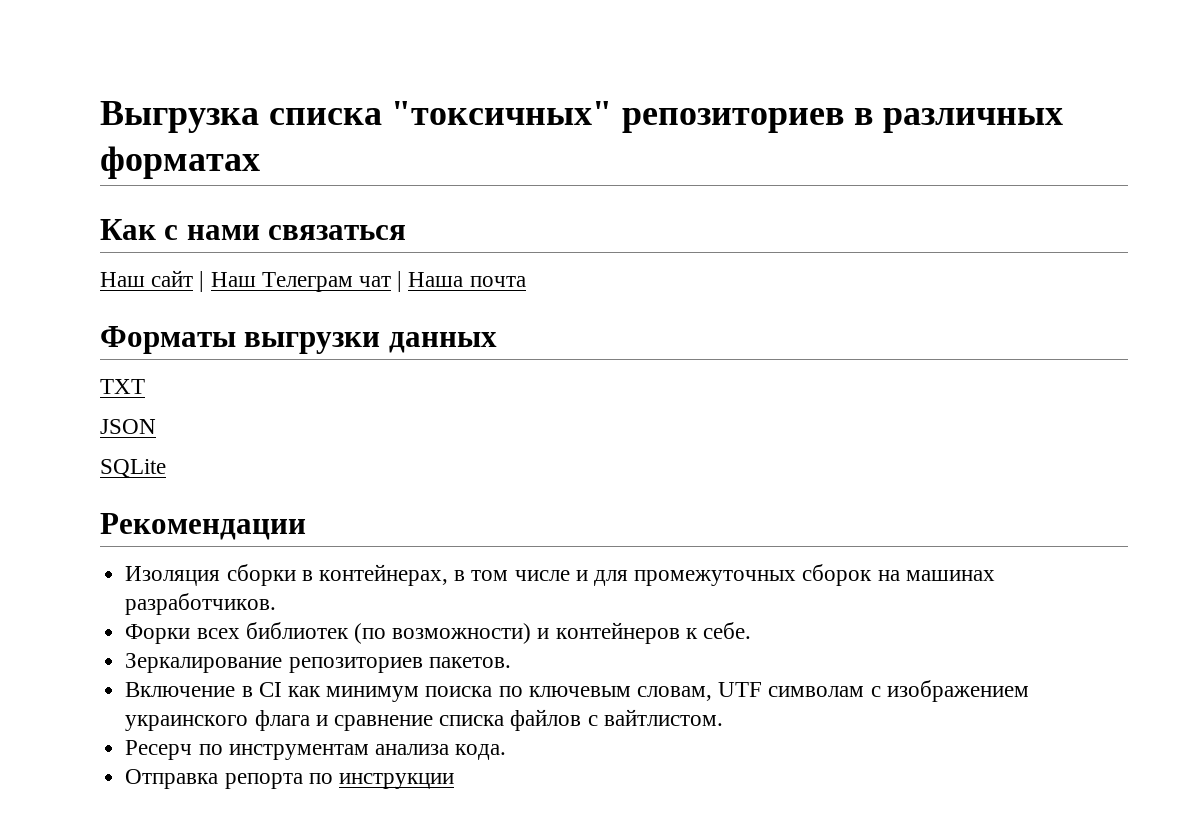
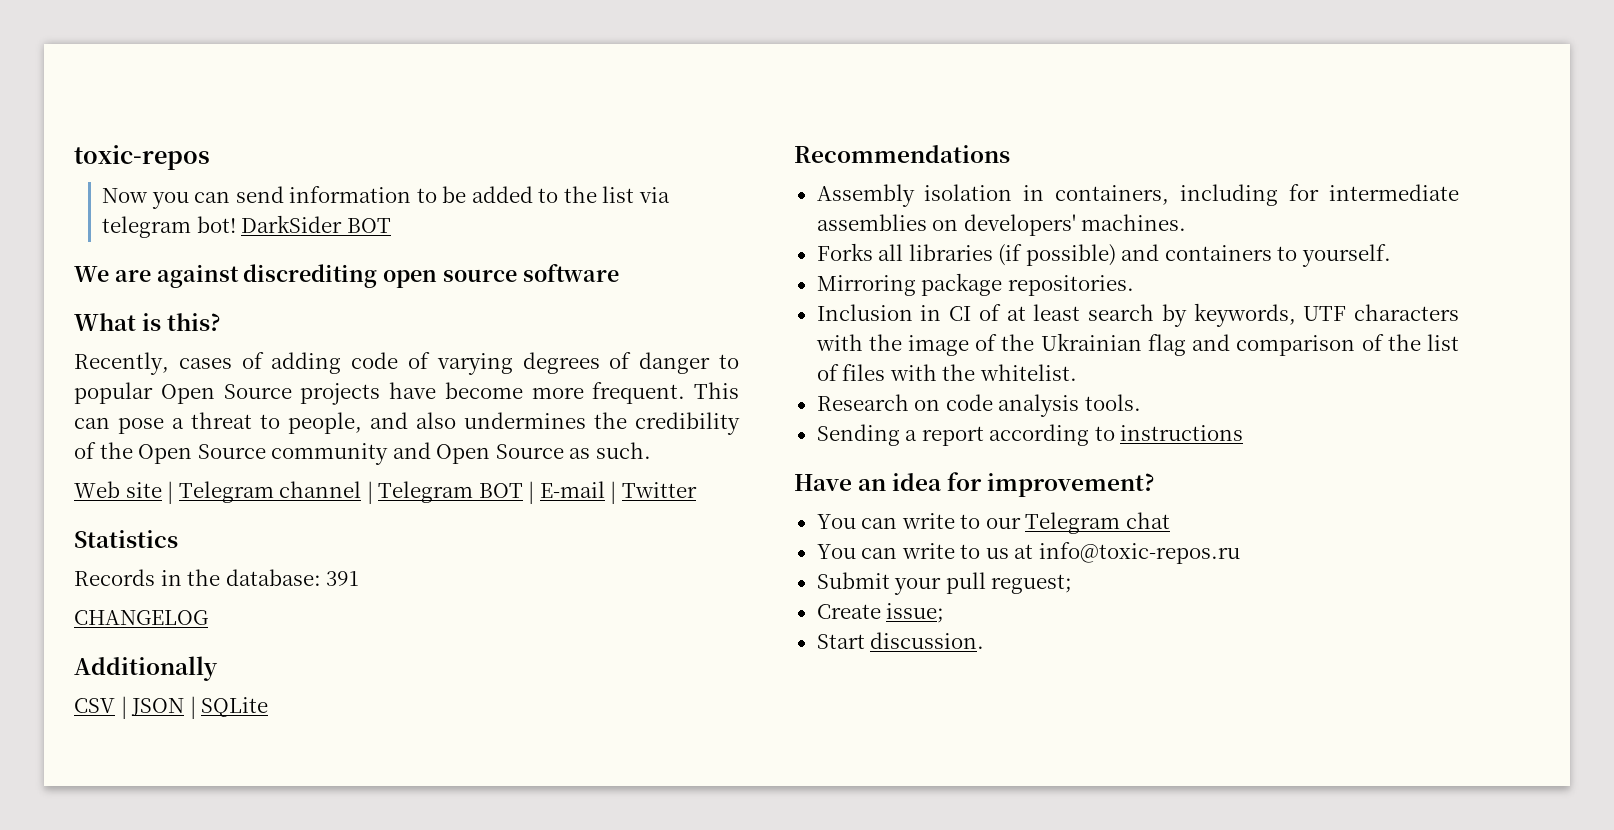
[100,101,1063,133] [100,146,260,179] [100,219,407,240] [100,270,526,292] [100,326,497,354] [100,379,145,394] Выгрузка списка "токсичных" репозиториев в различных форматах // Как с нами связаться // Наш сайт | Наш Телеграм чат | Наша почта // Форматы выгрузки данных // TXT // -> [74,145,210,170] [102,186,671,209] [102,215,391,238] [74,264,619,288] [74,313,222,331] [74,352,739,375] [74,382,739,405] [74,412,740,435] [74,442,651,465] [74,481,697,504] [74,530,178,548] [74,569,360,586] [74,610,208,625] [74,656,218,681] [74,696,127,719] toxic-repos // Now you can send information to be added to the list via telegram bot! DarkSider BOT // We are against discrediting open source software // What is this? // Recently, cases of adding code of varying degrees of danger to popular Open Source projects have become more frequent. This can pose a threat to people, and also undermines the credibility of the Open Source community and Open Source as such. // Web site | Telegram channel | Telegram BOT | E-mail | Twitter // Statistics // Records in the database: 391 // CHANGELOG // Additionally // CSV |
(156, 426) // -> [189,696,196,719] |
[100,513,306,540] [125,564,995,586] [125,593,277,615] [125,622,751,644] [125,653,511,673] [125,680,1029,702] [125,709,723,731] [125,740,507,760] [125,769,454,789] Рекомендации // Изоляция сборки в контейнерах, в том числе и для промежуточных сборок на машинах разработчиков. // Форки всех библиотек (по возможности) и контейнеров к себе. // Зеркалирование репозиториев пакетов. // Включение в CI как минимум поиска по ключевым словам, UTF символам с изображением украинского флага и сравнение списка файлов с вайтлистом. // Ресерч по инструментам анализа кода. // Отправка репорта по инструкции -> [794,145,1010,163] [816,184,1459,207] [816,214,1187,236] [816,243,1391,267] [816,273,1134,296] [816,303,1459,327] [815,333,1459,356] [816,364,1077,381] [816,394,1141,417] [816,424,1244,446] [794,472,1156,497] [816,512,1170,534] [816,542,1240,564] [816,572,1073,595] [816,603,945,623] [816,632,985,649] Recommendations // Assembly isolation in containers, including for intermediate assemblies on developers' machines. // Forks all libraries (if possible) and containers to yourself. // Mirroring package repositories. // Inclusion in CI of at least search by keywords, UTF characters with the image of the Ukrainian flag and comparison of the list of files with the whitelist. // Research on code analysis tools. // Sending a report according to instructions // Have an idea for improvement? // You can write to our Telegram chat // You can write to us at info@toxic-repos.ru // Submit your pull reguest; // Create issue; // Start discussion.

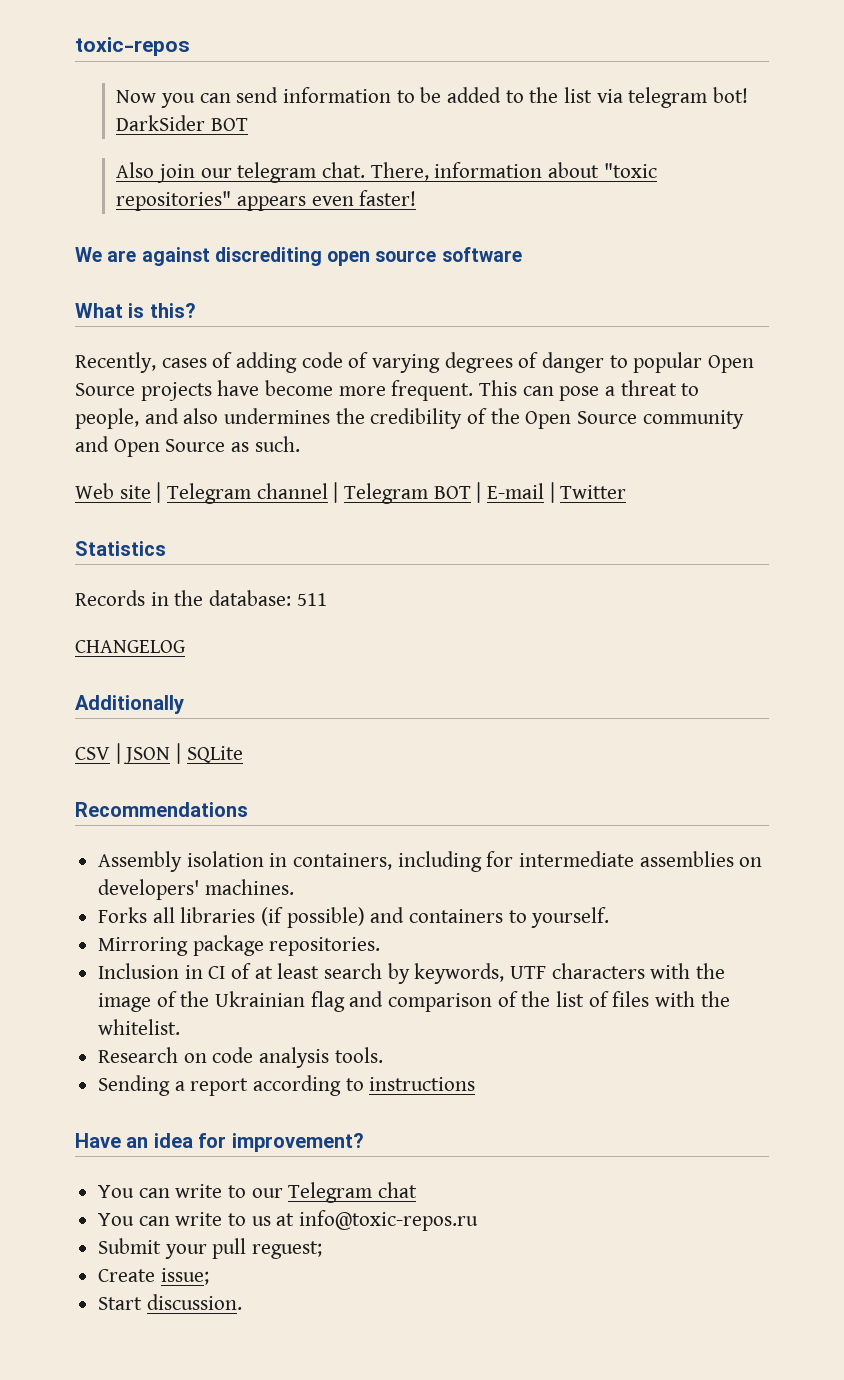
(391, 225) none -> [116,162,657,183] [116,190,417,211] // Also join our telegram chat. There, information about "toxic repositories" appears even faster!
[326,571,360,586] 391 -> [296,593,327,606] 511

